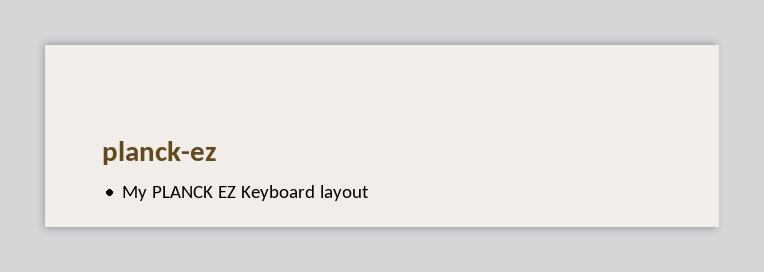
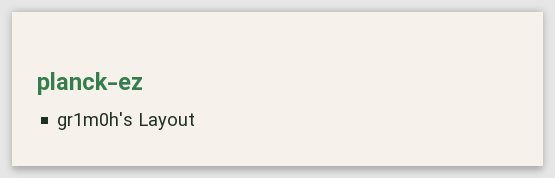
[122,185,370,201] My PLANCK EZ Keyboard layout -> [57,112,196,130] gr1m0h's Layout

